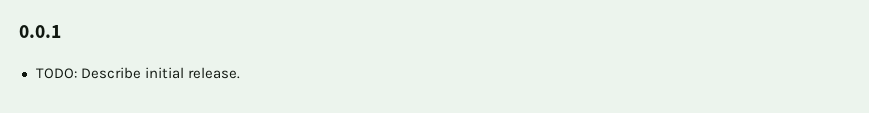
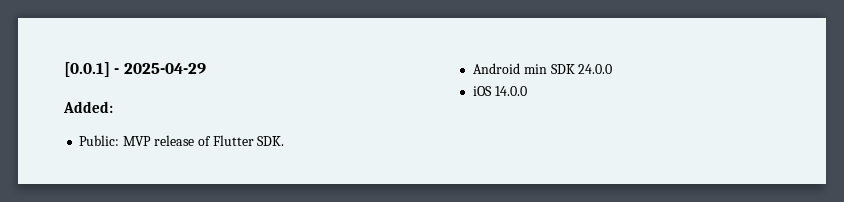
[19,25,61,38] [35,67,240,79] 0.0.1 // TODO: Describe initial release. -> [64,62,206,77] [63,101,113,113] [79,135,285,146] [473,63,613,74] [473,86,527,96] [0.0.1] - 2025-04-29 // Added: // Public: MVP release of Flutter SDK. // Android min SDK 24.0.0 // iOS 14.0.0

